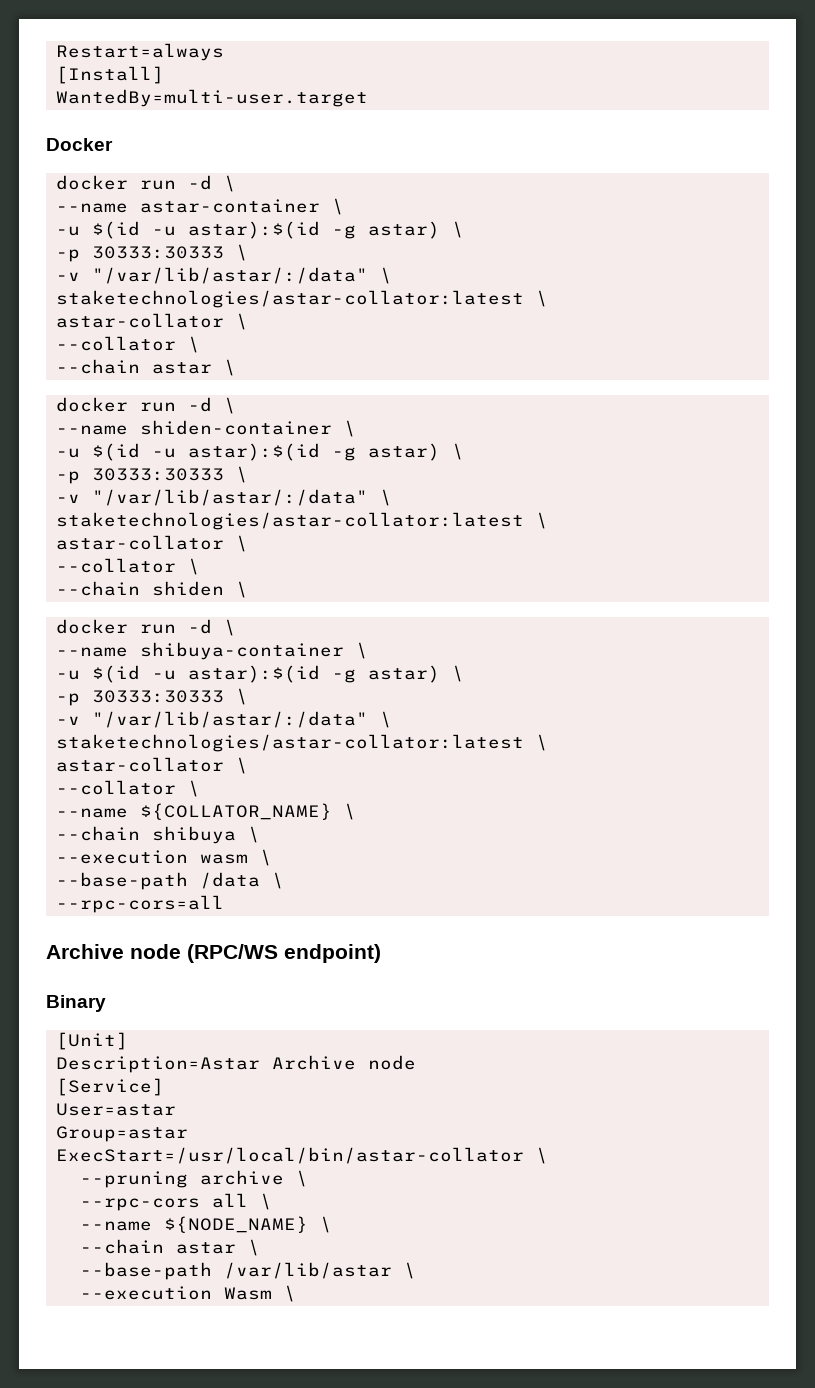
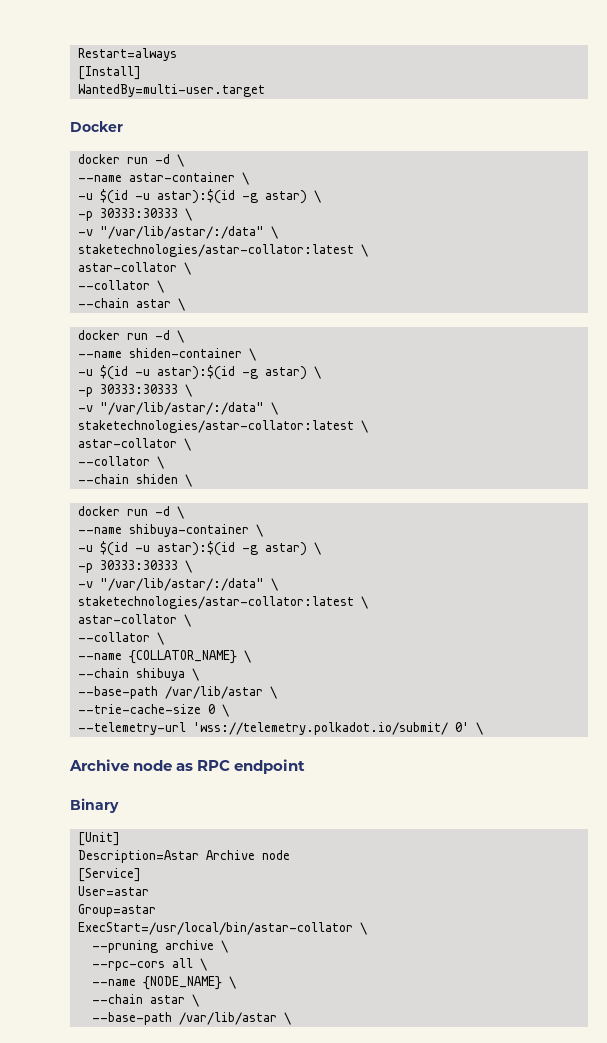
[139,803,332,820] ${COLLATOR_NAME} -> [128,650,237,664] {COLLATOR_NAME}
[55,849,272,866] [55,872,284,890] [55,895,224,913] [46,944,381,963] --execution wasm \ // --base-path /data \ // --rpc-cors=all // Archive node (RPC/WS endpoint) -> [77,686,277,699] [77,704,229,717] [77,722,483,735] [69,759,306,774] --base-path /var/lib/astar \ // --trie-cache-size 0 \ // --telemetry-url 'wss://telemetry.polkadot.io/submit/ 0' \ // Archive node as RPC endpoint
[163,1216,308,1233] ${NODE_NAME} -> [142,976,222,990] {NODE_NAME}
[79,1285,296,1302] // --execution Wasm \ -> (291, 1018) none

